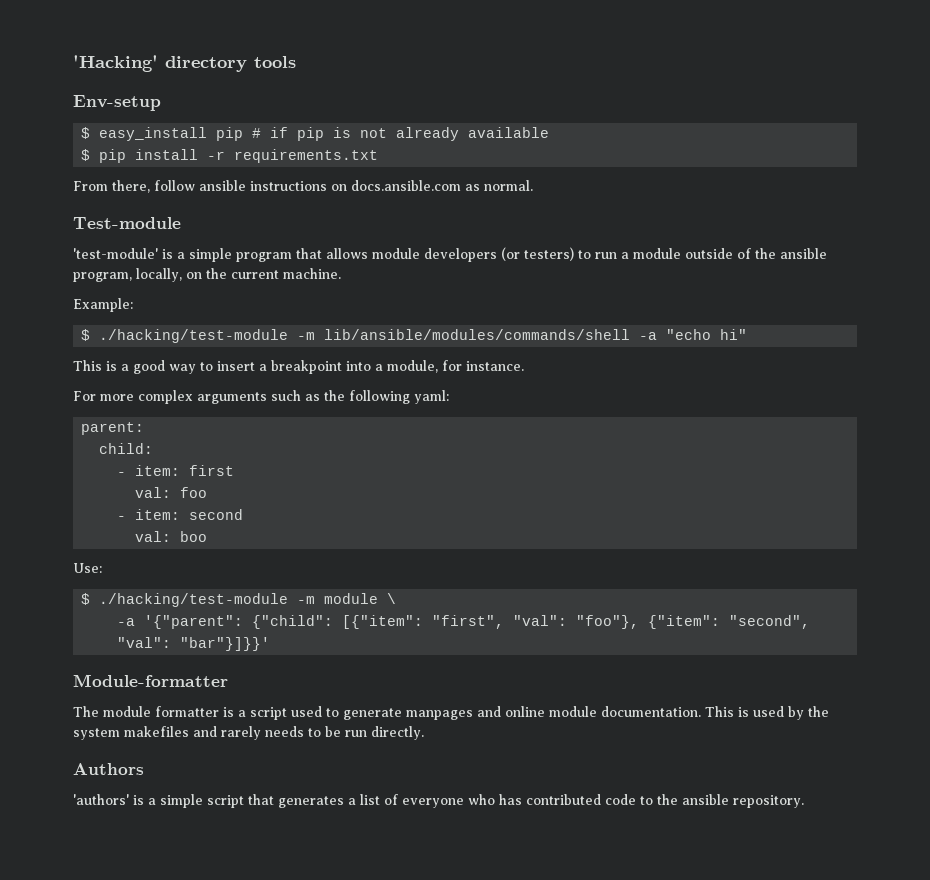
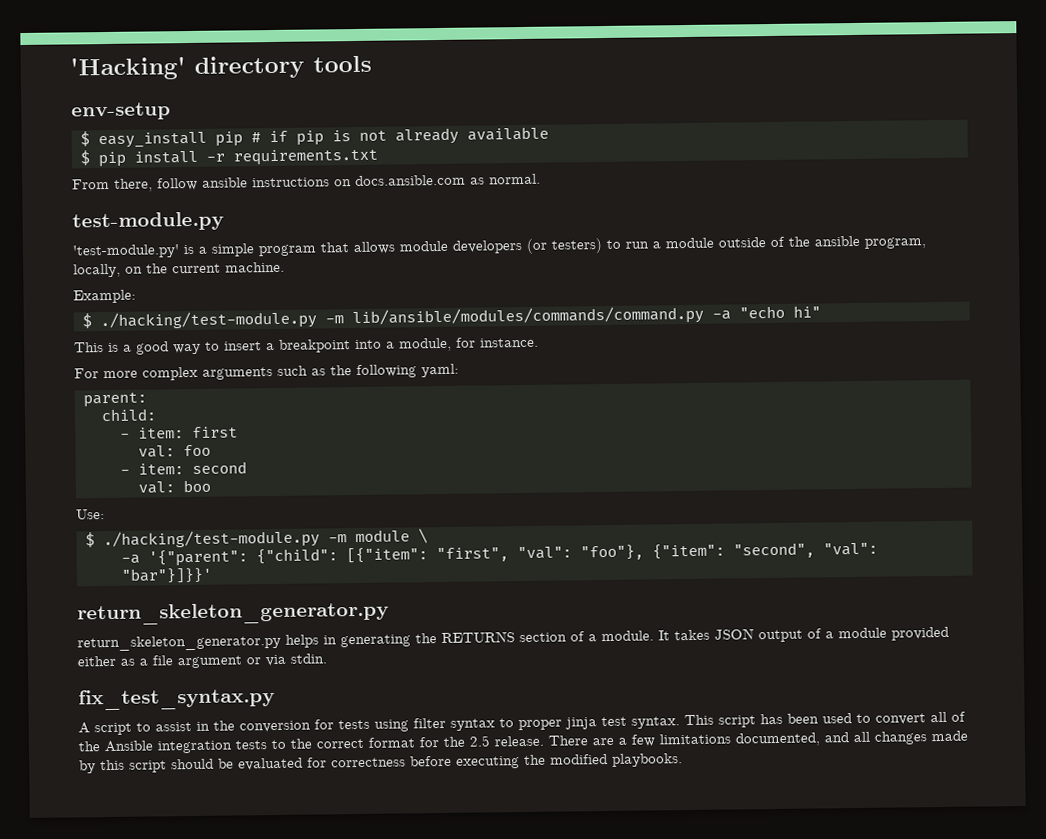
[73,95,161,111] Env-setup -> [71,102,171,121] env-setup
[73,217,181,229] [73,248,158,259] Test-module // 'test-module' -> [72,211,224,232] [72,244,180,259] test-module.py // 'test-module.py'
[99,329,631,343] ./hacking/test-module -m lib/ansible/modules/commands/shell -> [100,305,704,331] ./hacking/test-module.py -m lib/ansible/modules/commands/command.py
[99,593,289,607] ./hacking/test-module -> [103,529,320,550] ./hacking/test-module.py
[73,674,228,687] [73,706,829,720] [73,726,424,740] [73,763,144,775] [73,794,804,808] Module-formatter // The module formatter is a script used to generate manpages and online module documentation. This is used by the system makefiles and rarely needs to be run directly. // Authors // 'authors' is a simple script that generates a list of everyone who has contributed code to the ansible repository. -> [77,601,389,626] [77,626,949,652] [77,653,327,669] [78,688,275,711] [78,711,966,736] [78,730,968,754] [79,753,683,774] return_skeleton_generator.py // return_skeleton_generator.py helps in generating the RETURNS section of a module. It takes JSON output of a module provided either as a file argument or via stdin. // fix_test_syntax.py // A script to assist in the conversion for tests using filter syntax to proper jinja test syntax. This script has been used to convert all of the Ansible integration tests to the correct format for the 2.5 release. There are a few limitations documented, and all changes made by this script should be evaluated for correctness before executing the modified playbooks.

